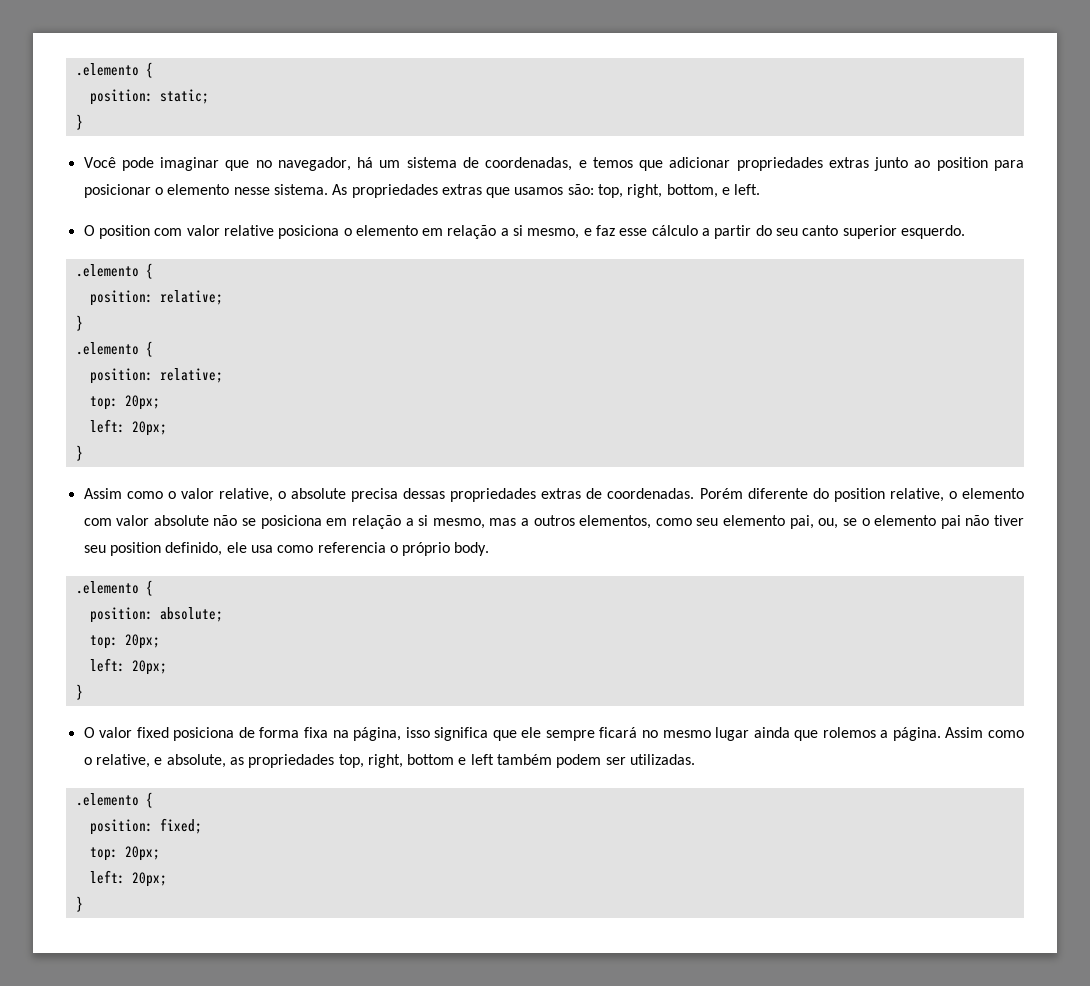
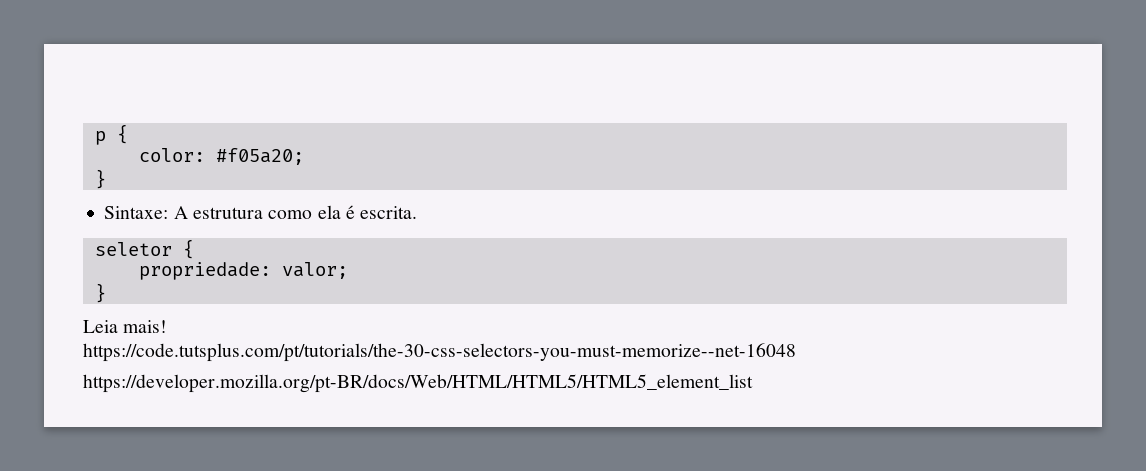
[75,62,153,78] [89,89,209,105] [75,114,83,130] [83,157,1024,171] [83,184,761,198] [83,225,965,239] [75,263,153,279] [89,290,223,306] [75,315,83,331] [75,341,153,357] [89,368,223,384] [89,395,160,410] [89,419,167,436] [75,445,83,461] [83,488,1024,502] [83,515,1024,529] [83,542,490,556] [75,580,153,596] [89,607,223,623] [89,634,160,649] [89,658,167,675] [75,684,83,700] [83,727,1024,741] [83,754,696,768] [75,792,153,808] [89,818,202,835] [89,846,160,861] [89,870,167,887] [75,896,83,912] .elemento { // position: static; // } // Você pode imaginar que no navegador, há um sistema de coordenadas, e temos que adicionar propriedades extras junto ao position para posicionar o elemento nesse sistema. As propriedades extras que usamos são: top, right, bottom, e left. // O position com valor relative posiciona o elemento em relação a si mesmo, e faz esse cálculo a partir do seu canto superior esquerdo. // .elemento { // position: relative; // } // .elemento { // position: relative; // top: 20px; // left: 20px; // } // Assim como o valor relative, o absolute precisa dessas propriedades extras de coordenadas. Porém diferente do position relative, o elemento com valor absolute não se posiciona em relação a si mesmo, mas a outros elementos, como seu elemento pai, ou, se o elemento pai não tiver seu position definido, ele usa como referencia o próprio body. // .elemento { // position: absolute; // top: 20px; // left: 20px; // } // O valor fixed posiciona de forma fixa na página, isso significa que ele sempre ficará no mesmo lugar ainda que rolemos a página. Assim como o relative, e absolute, as propriedades top, right, bottom e left também podem ser utilizadas. // .elemento { // position: fixed; // top: 20px; // left: 20px; // } -> [94,124,128,145] [138,148,304,165] [94,169,106,189] [104,205,418,219] [94,239,194,259] [138,262,348,280] [94,283,106,303] [83,320,168,333] [83,343,796,362] [83,374,753,393] p { // color: #f05a20; // } // Sintaxe: A estrutura como ela é escrita. // seletor { // propriedade: valor; // } // Leia mais! // https://code.tutsplus.com/pt/tutorials/the-30-css-selectors-you-must-memorize--net-16048 // https://developer.mozilla.org/pt-BR/docs/Web/HTML/HTML5/HTML5_element_list

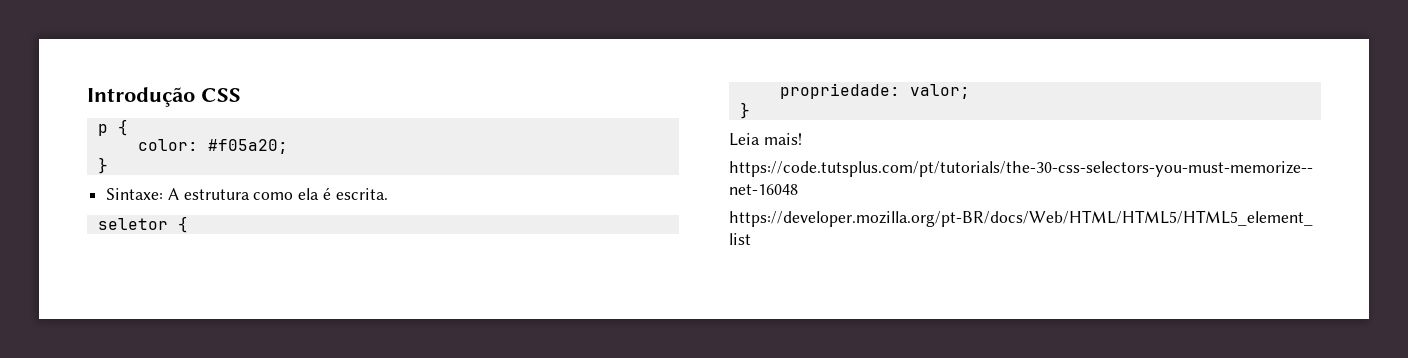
(94, 138) none -> [87,87,241,107] Introdução CSS //

